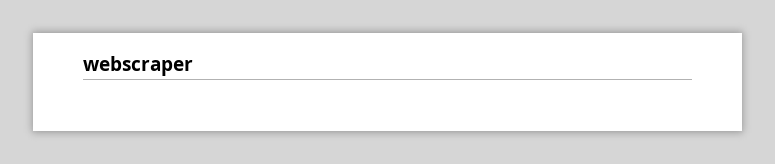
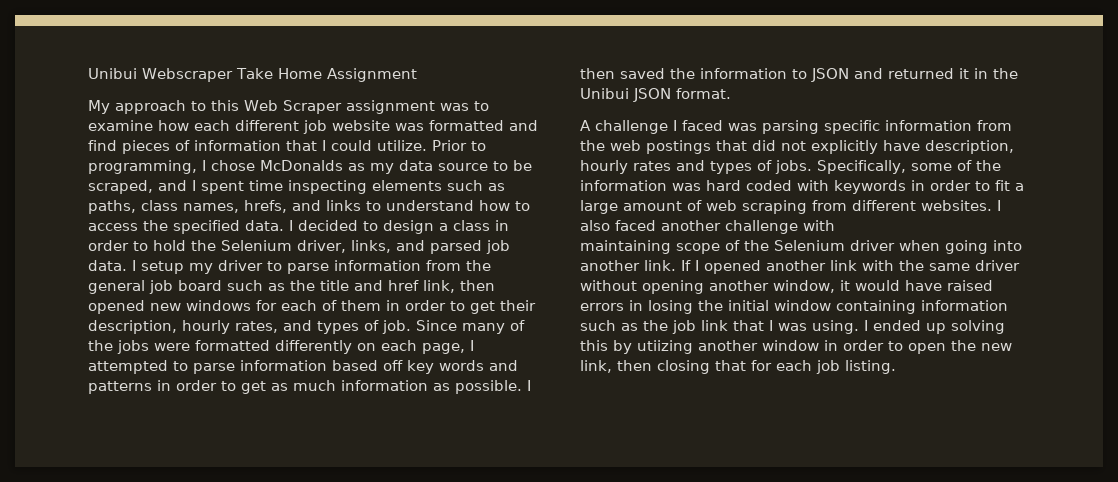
[83,56,193,76] webscraper -> [88,68,417,82] [88,100,489,114] [88,120,538,134] [88,140,486,154] [88,160,532,174] [88,180,505,194] [88,200,530,214] [88,220,509,234] [88,240,510,254] [88,260,491,274] [88,280,495,294] [88,300,536,314] [88,320,525,334] [88,340,474,354] [88,360,518,374] [88,380,531,394] [580,68,1018,82] [580,88,731,102] [580,120,1012,134] [580,140,1014,154] [580,160,1001,174] [580,180,1024,194] [580,200,1001,214] [580,220,835,234] [580,240,1022,254] [580,260,1020,274] [580,280,993,294] [580,300,1008,314] [580,320,1005,334] [580,340,1012,354] [580,360,896,374] Unibui Webscraper Take Home Assignment // My approach to this Web Scraper assignment was to examine how each different job website was formatted and find pieces of information that I could utilize. Prior to programming, I chose McDonalds as my data source to be scraped, and I spent time inspecting elements such as paths, class names, hrefs, and links to understand how to access the specified data. I decided to design a class in order to hold the Selenium driver, links, and parsed job data. I setup my driver to parse information from the general job board such as the title and href link, then opened new windows for each of them in order to get their description, hourly rates, and types of job. Since many of the jobs were formatted differently on each page, I attempted to parse information based off key words and patterns in order to get as much information as possible. I then saved the information to JSON and returned it in the Unibui JSON format. // A challenge I faced was parsing specific information from the web postings that did not explicitly have description, hourly rates and types of jobs. Specifically, some of the information was hard coded with keywords in order to fit a large amount of web scraping from different websites. I also faced another challenge with // maintaining scope of the Selenium driver when going into another link. If I opened another link with the same driver without opening another window, it would have raised errors in losing the initial window containing information such as the job link that I was using. I ended up solving this by utiizing another window in order to open the new link, then closing that for each job listing.

